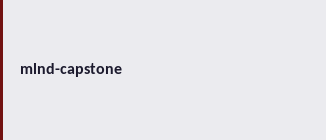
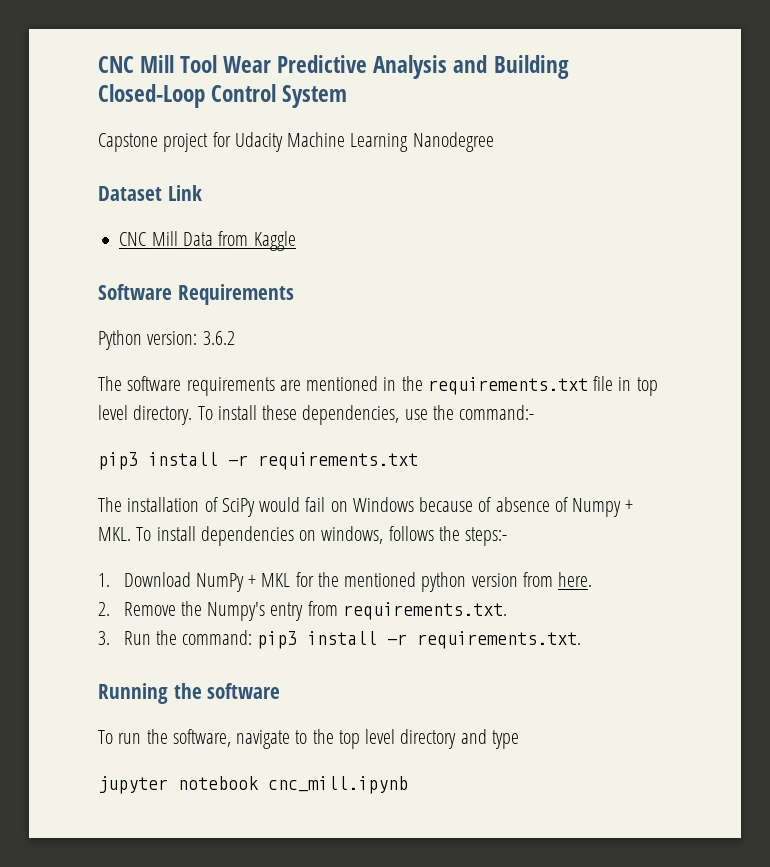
[20,63,122,77] mlnd-capstone -> [98,55,569,79] [98,84,348,108] [98,132,494,152] [98,185,202,201] [119,231,296,251] [98,284,294,305] [98,330,235,350] [98,376,658,396] [98,405,535,425] [98,452,418,470] [98,497,634,517] [98,526,508,546] [98,572,593,592] [98,601,507,621] [98,630,582,649] [98,683,281,704] [98,729,519,749] [98,776,408,794] CNC Mill Tool Wear Predictive Analysis and Building Closed-Loop Control System // Capstone project for Udacity Machine Learning Nanodegree // Dataset Link // CNC Mill Data from Kaggle // Software Requirements // Python version: 3.6.2 // The software requirements are mentioned in the requirements.txt file in top level directory. To install these dependencies, use the command:- // pip3 install -r requirements.txt // The installation of SciPy would fail on Windows because of absence of Numpy + MKL. To install dependencies on windows, follows the steps:- // 1. Download NumPy + MKL for the mentioned python version from here. // 2. Remove the Numpy's entry from requirements.txt. // 3. Run the command: pip3 install -r requirements.txt. // Running the software // To run the software, navigate to the top level directory and type // jupyter notebook cnc_mill.ipynb

